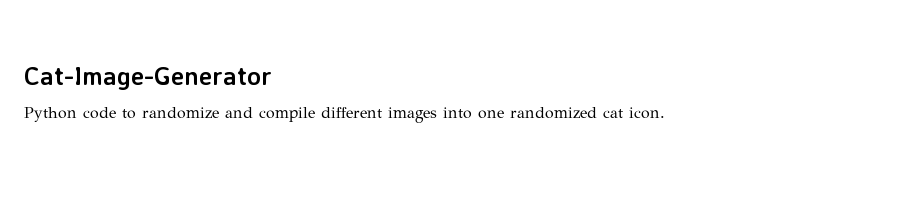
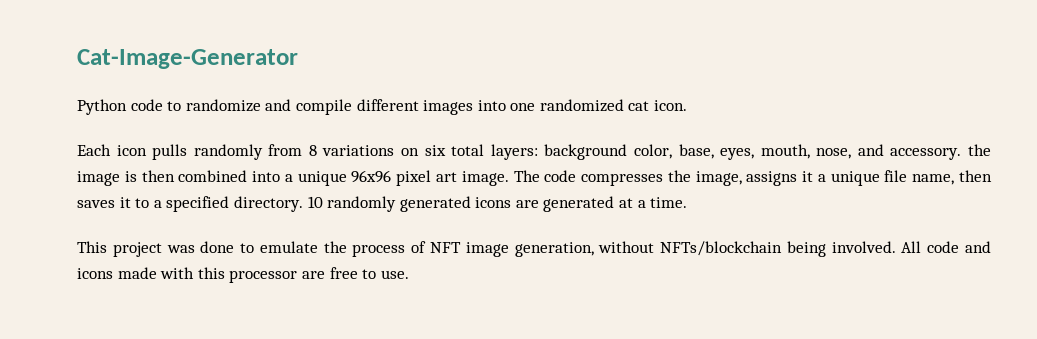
(665, 113) none -> [77,144,991,160] [77,170,992,186] [77,196,688,212] [77,241,992,257] [77,267,409,283] // Each icon pulls randomly from 8 variations on six total layers: background color, base, eyes, mouth, nose, and accessory. the image is then combined into a unique 96x96 pixel art image. The code compresses the image, assigns it a unique file name, then saves it to a specified directory. 10 randomly generated icons are generated at a time. // This project was done to emulate the process of NFT image generation, without NFTs/blockchain being involved. All code and icons made with this processor are free to use.

